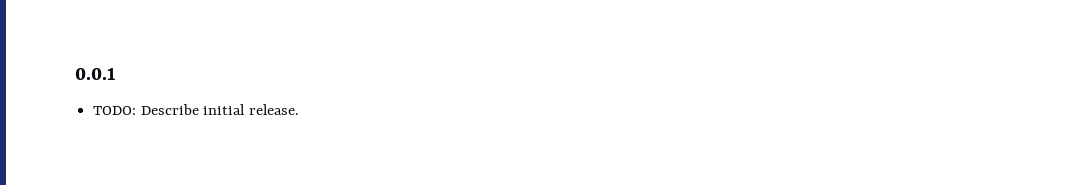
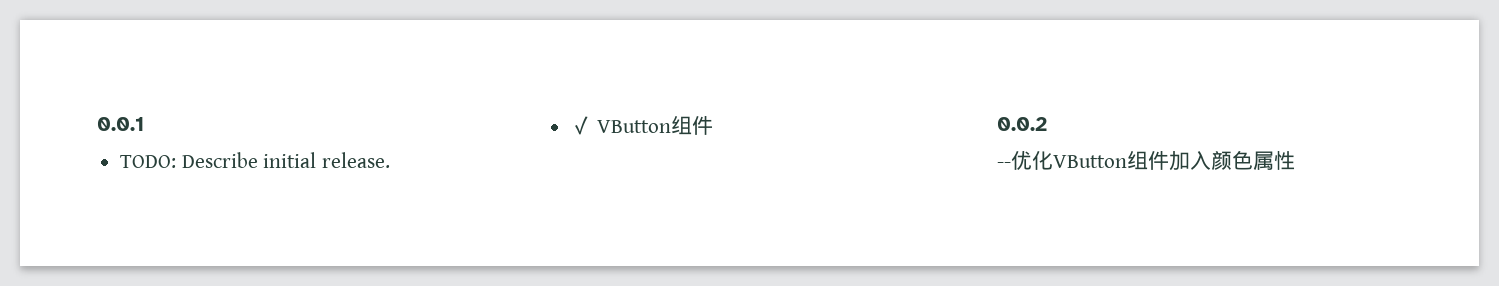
(299, 109) none -> [570,116,713,135] [997,117,1047,131] [997,150,1295,171] // ✓ VButton组件 // 0.0.2 // --优化VButton组件加入颜色属性

